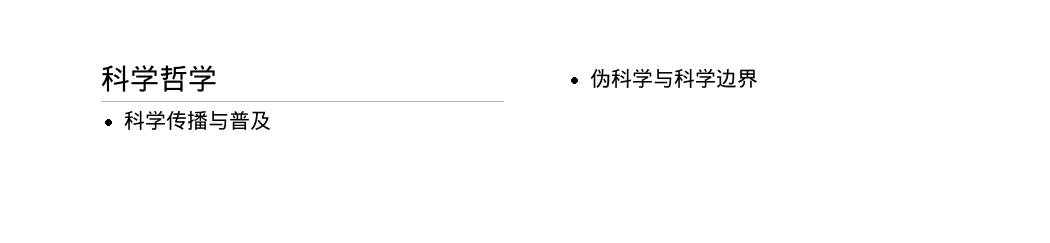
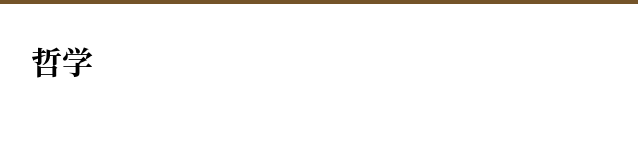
[101,65,159,92] 科学 -> (31, 62) none
[124,110,272,130] [590,68,759,88] // 科学传播与普及 // 伪科学与科学边界 -> (93, 62) none

